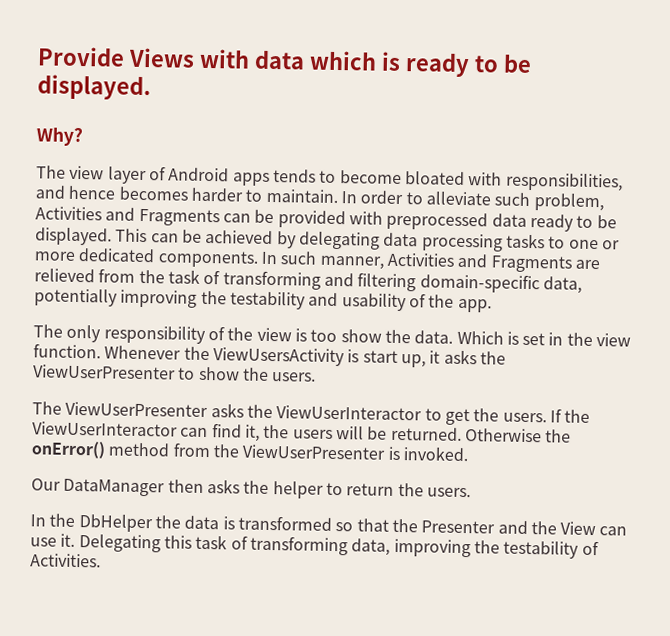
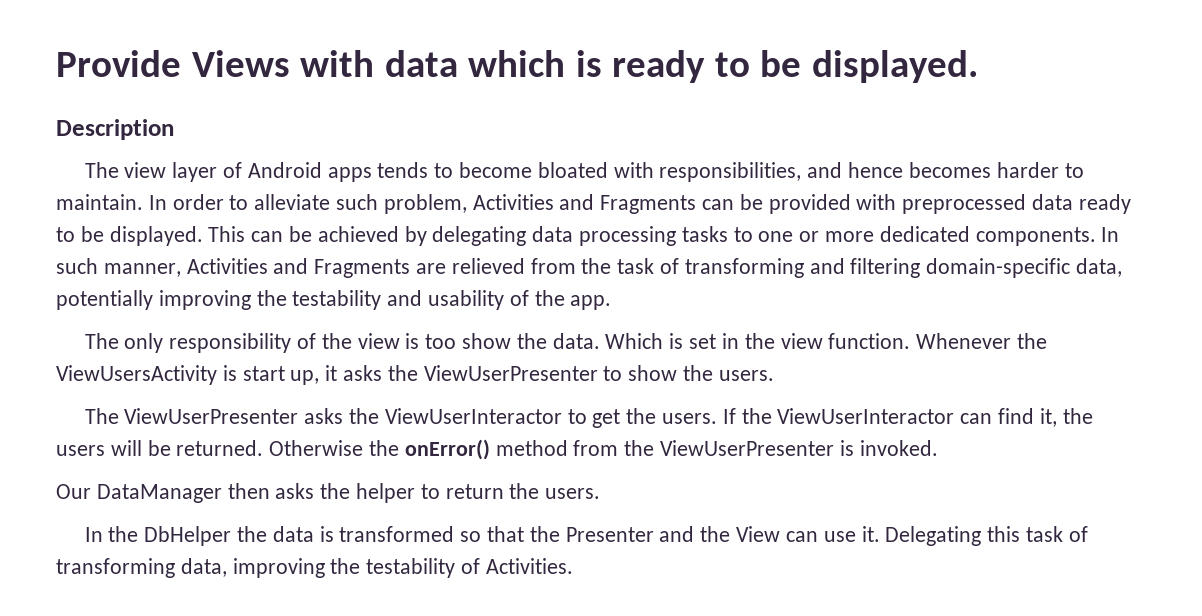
[36,127,83,147] Why? -> [56,119,174,140] Description

